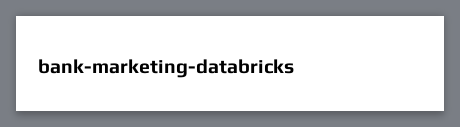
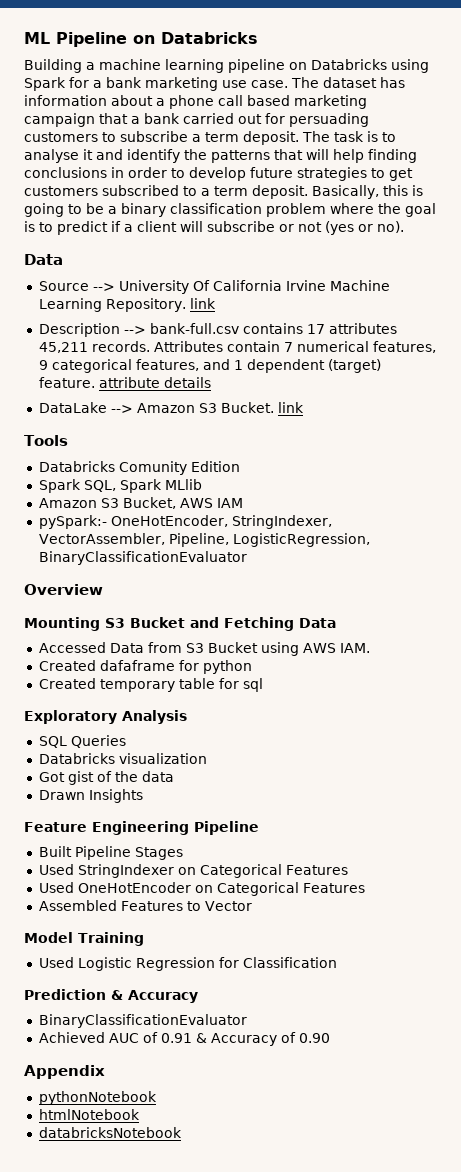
[38,59,294,78] bank-marketing-databricks -> [24,32,258,47] [24,59,429,73] [24,77,405,91] [24,95,367,109] [24,113,369,127] [24,131,396,145] [24,149,417,163] [24,167,413,181] [24,185,423,199] [24,203,436,217] [24,221,404,235] [24,254,63,265] [38,280,390,294] [38,298,216,312] [38,323,397,337] [38,341,436,353] [38,359,381,373] [38,377,211,388] [38,402,304,413] [24,435,68,446] [38,461,240,475] [38,479,202,493] [38,497,243,509] [38,515,332,529] [38,533,370,547] [38,551,247,565] [24,584,103,595] [24,617,336,631] [38,642,370,656] [38,660,252,674] [38,678,263,692] [24,710,187,724] [38,735,126,748] [38,753,207,764] [38,771,174,785] [38,789,143,803] [24,821,259,835] [38,846,183,860] [38,864,348,878] [38,882,365,896] [38,900,252,911] [24,932,144,946] [38,957,337,971] [24,989,198,1003] [38,1014,247,1028] [38,1032,330,1046] [24,1065,105,1079] [38,1091,157,1105] [38,1109,140,1120] [38,1127,182,1138] ML Pipeline on Databricks // Building a machine learning pipeline on Databricks using Spark for a bank marketing use case. The dataset has information about a phone call based marketing campaign that a bank carried out for persuading customers to subscribe a term deposit. The task is to analyse it and identify the patterns that will help finding conclusions in order to develop future strategies to get customers subscribed to a term deposit. Basically, this is going to be a binary classification problem where the goal is to predict if a client will subscribe or not (yes or no). // Data // Source --> University Of California Irvine Machine Learning Repository. link // Description --> bank-full.csv contains 17 attributes 45,211 records. Attributes contain 7 numerical features, 9 categorical features, and 1 dependent (target) feature. attribute details // DataLake --> Amazon S3 Bucket. link // Tools // Databricks Comunity Edition // Spark SQL, Spark MLlib // Amazon S3 Bucket, AWS IAM // pySpark:- OneHotEncoder, StringIndexer, VectorAssembler, Pipeline, LogisticRegression, BinaryClassificationEvaluator // Overview // Mounting S3 Bucket and Fetching Data // Accessed Data from S3 Bucket using AWS IAM. // Created dafaframe for python // Created temporary table for sql // Exploratory Analysis // SQL Queries // Databricks visualization // Got gist of the data // Drawn Insights // Feature Engineering Pipeline // Built Pipeline Stages // Used StringIndexer on Categorical Features // Used OneHotEncoder on Categorical Features // Assembled Features to Vector // Model Training // Used Logistic Regression for Classification // Prediction & Accuracy // BinaryClassificationEvaluator // Achieved AUC of 0.91 & Accuracy of 0.90 // Appendix // pythonNotebook // htmlNotebook // databricksNotebook

